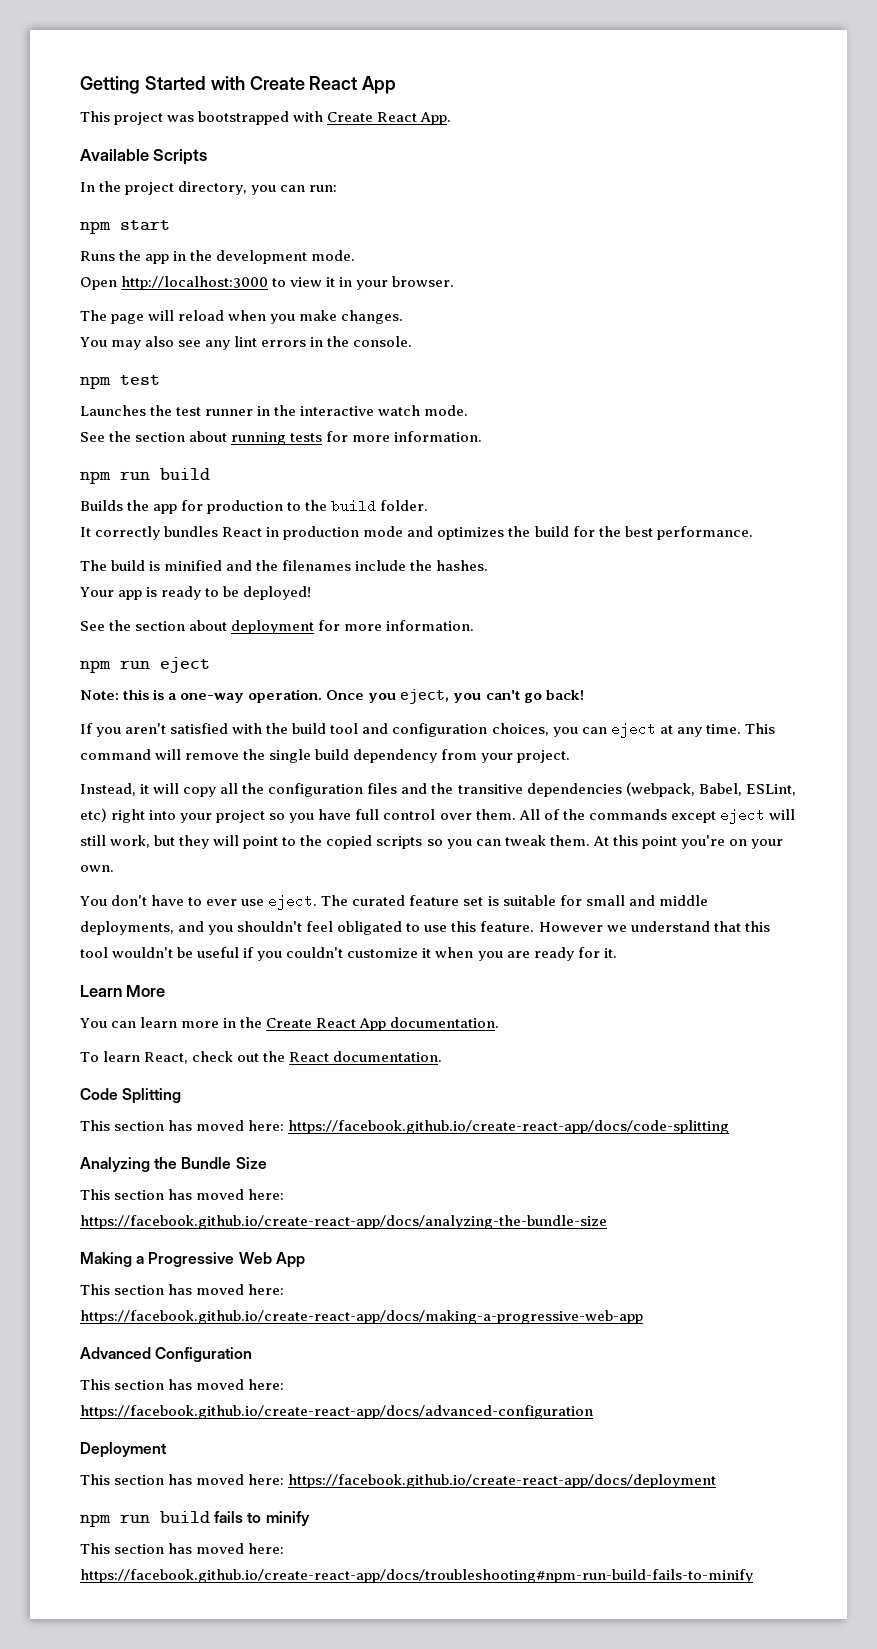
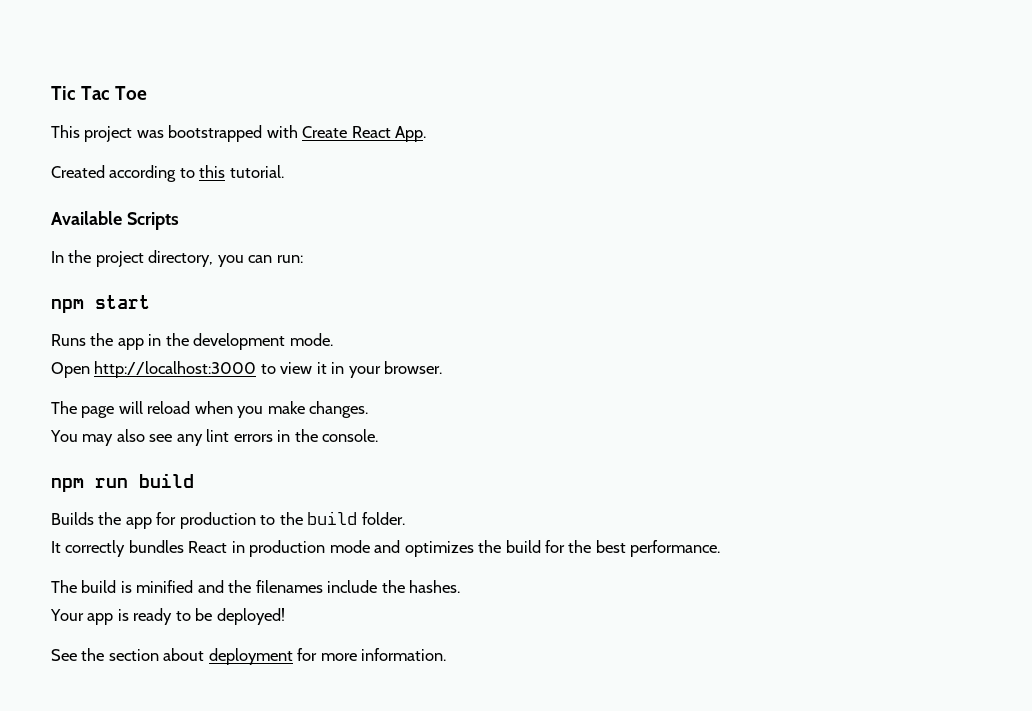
[80,76,397,94] Getting Started with Create React App -> [51,86,148,100] Tic Tac Toe
(452, 118) none -> [51,165,284,182] // Created according to this tutorial.
[80,375,160,389] [80,405,469,416] [80,431,483,445] // npm test // Launches the test runner in the interactive watch mode. // See the section about running tests for more information. -> (379, 435) none
[80,657,210,673] [80,689,584,704] [80,722,775,738] [80,749,571,763] [80,782,796,797] [80,808,795,824] [80,835,783,849] [80,865,114,872] [80,894,708,910] [80,921,770,935] [80,947,617,961] [80,985,166,997] [80,1017,500,1031] [80,1051,443,1064] [80,1088,182,1104] [80,1120,730,1134] [80,1157,267,1172] [80,1189,285,1200] [80,1215,607,1229] [80,1252,305,1268] [80,1284,285,1295] [80,1310,643,1324] [80,1347,253,1362] [80,1379,285,1390] [80,1405,593,1419] [80,1442,167,1458] [80,1474,717,1488] [80,1511,310,1527] [80,1543,285,1554] [80,1569,753,1583] // npm run eject // Note: this is a one-way operation. Once you eject, you can't go back! // If you aren't satisfied with the build tool and configuration choices, you can eject at any time. This command will remove the single build dependency from your project. // Instead, it will copy all the configuration files and the transitive dependencies (webpack, Babel, ESLint, etc) right into your project so you have full control over them. All of the commands except eject will still work, but they will point to the copied scripts so you can tweak them. At this point you're on your own. // You don't have to ever use eject. The curated feature set is suitable for small and middle deployments, and you shouldn't feel obligated to use this feature. However we understand that this tool wouldn't be useful if you couldn't customize it when you are ready for it. // Learn More // You can learn more in the Create React App documentation. // To learn React, check out the React documentation. // Code Splitting // This section has moved here: https://facebook.github.io/create-react-app/docs/code-splitting // Analyzing the Bundle Size // This section has moved here: https://facebook.github.io/create-react-app/docs/analyzing-the-bundle-size // Making a Progressive Web App // This section has moved here: https://facebook.github.io/create-react-app/docs/making-a-progressive-web-app // Advanced Configuration // This section has moved here: https://facebook.github.io/create-react-app/docs/advanced-configuration // Deployment // This section has moved here: https://facebook.github.io/create-react-app/docs/deployment // npm run build fails to minify // This section has moved here: https://facebook.github.io/create-react-app/docs/troubleshooting#npm-run-build-fails-to-minify -> (447, 654) none

